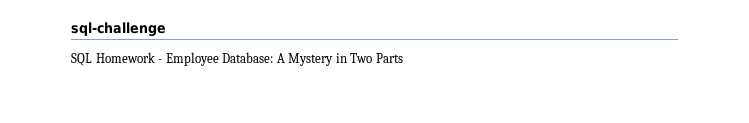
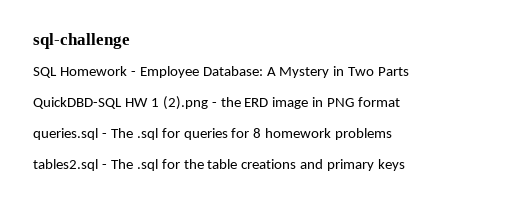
(403, 58) none -> [33,96,401,110] [33,128,393,140] [33,159,406,171] // QuickDBD-SQL HW 1 (2).png - the ERD image in PNG format // queries.sql - The .sql for queries for 8 homework problems // tables2.sql - The .sql for the table creations and primary keys

